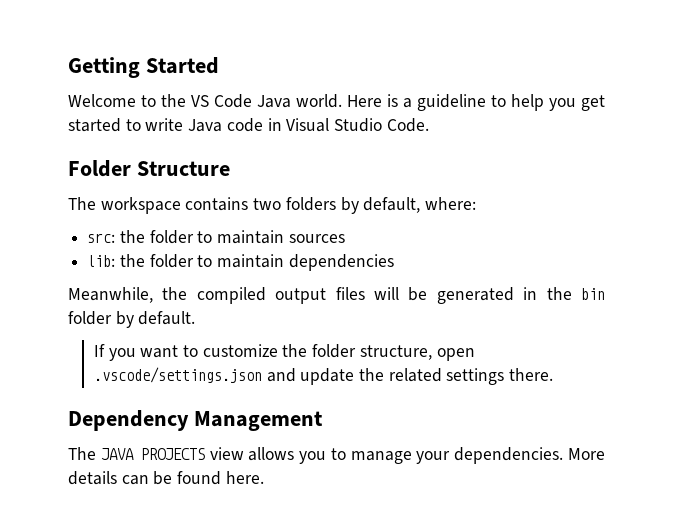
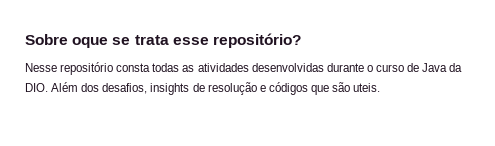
[68,57,219,78] [68,94,605,111] [68,118,429,132] [68,160,230,177] [68,197,477,214] [87,230,345,244] [87,254,394,271] [68,287,605,304] [68,311,196,328] [93,344,475,361] [93,367,554,385] [68,410,323,431] [68,447,605,464] [68,471,264,485] Getting Started // Welcome to the VS Code Java world. Here is a guideline to help you get started to write Java code in Visual Studio Code. // Folder Structure // The workspace contains two folders by default, where: // src: the folder to maintain sources // lib: the folder to maintain dependencies // Meanwhile, the compiled output files will be generated in the bin folder by default. // If you want to customize the folder structure, open .vscode/settings.json and update the related settings there. // Dependency Management // The JAVA PROJECTS view allows you to manage your dependencies. More details can be found here. -> [25,33,301,48] [25,62,463,75] [25,82,381,95] Sobre oque se trata esse repositório? // Nesse repositório consta todas as atividades desenvolvidas durante o curso de Java da DIO. Além dos desafios, insights de resolução e códigos que são uteis.

